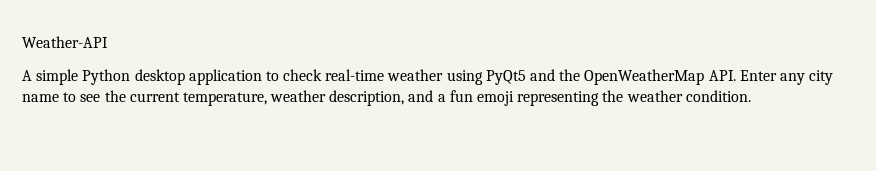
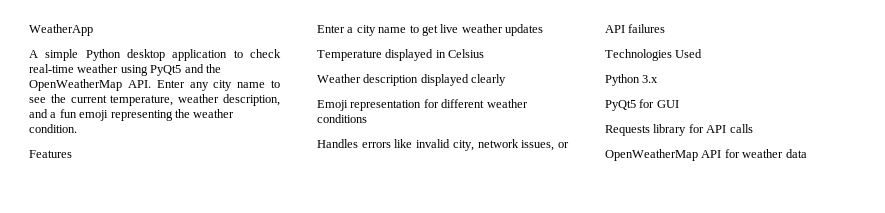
[22,36,108,48] Weather-API -> [29,24,93,36] WeatherApp
(751, 96) none -> [29,150,72,158] [317,24,543,36] [317,49,485,61] [317,74,507,86] [317,99,528,111] [317,114,367,123] [317,139,569,151] [605,24,666,33] [605,49,703,61] [605,74,659,86] [605,99,679,111] [605,124,753,136] [605,149,807,161] // Features // Enter a city name to get live weather updates // Temperature displayed in Celsius // Weather description displayed clearly // Emoji representation for different weather conditions // Handles errors like invalid city, network issues, or API failures // Technologies Used // Python 3.x // PyQt5 for GUI // Requests library for API calls // OpenWeatherMap API for weather data

